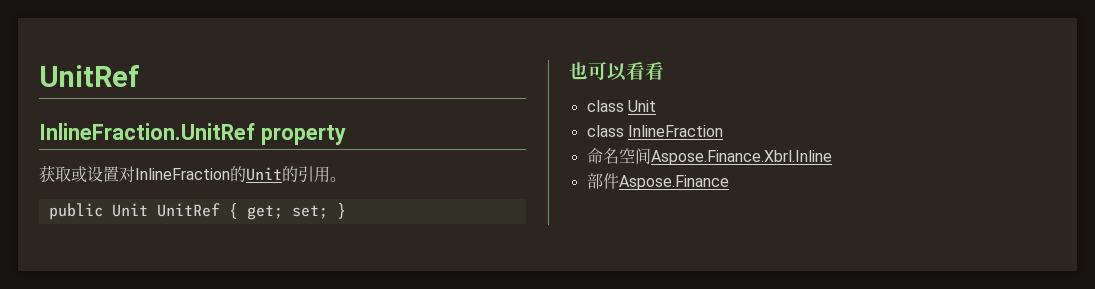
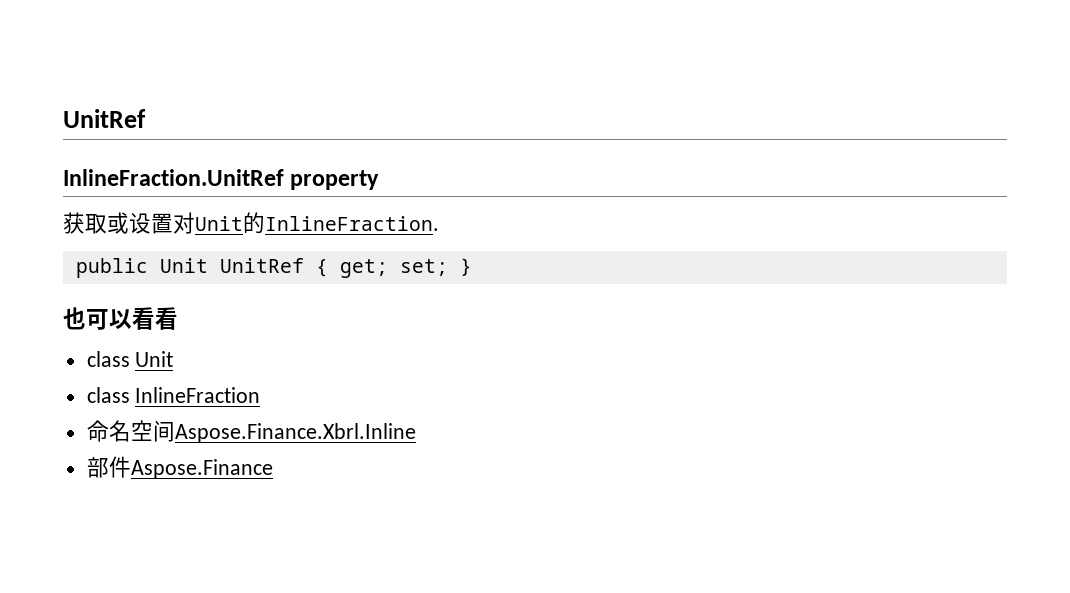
[135,166,346,183] InlineFraction的Unit的引用。 -> [195,212,439,234] Unit的InlineFraction.

